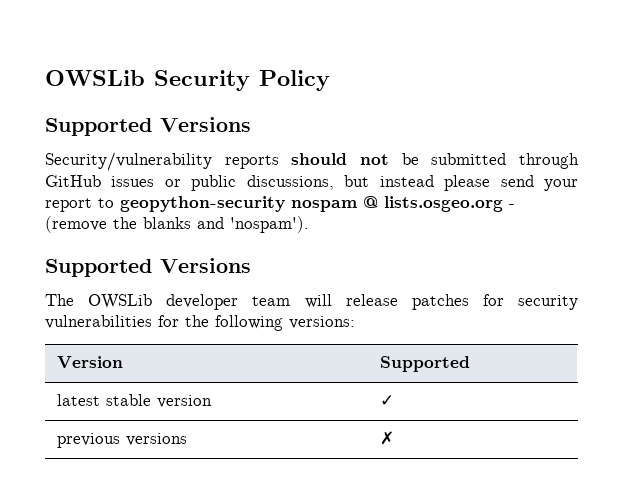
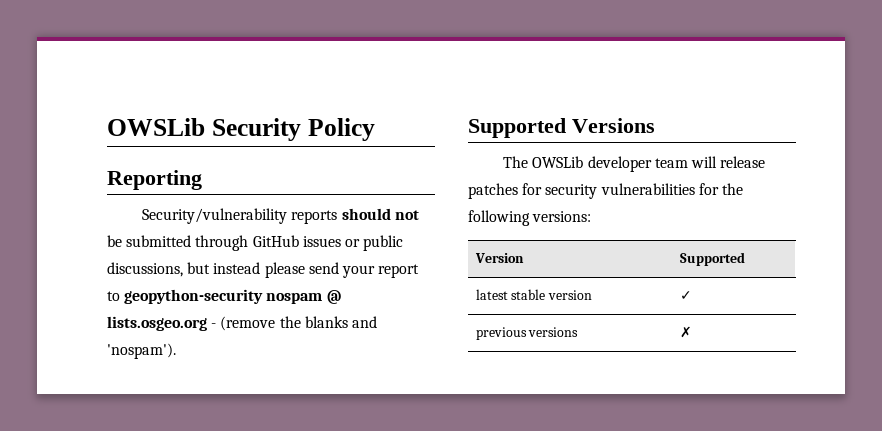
[45,117,251,136] Supported Versions -> [107,170,202,190] Reporting

